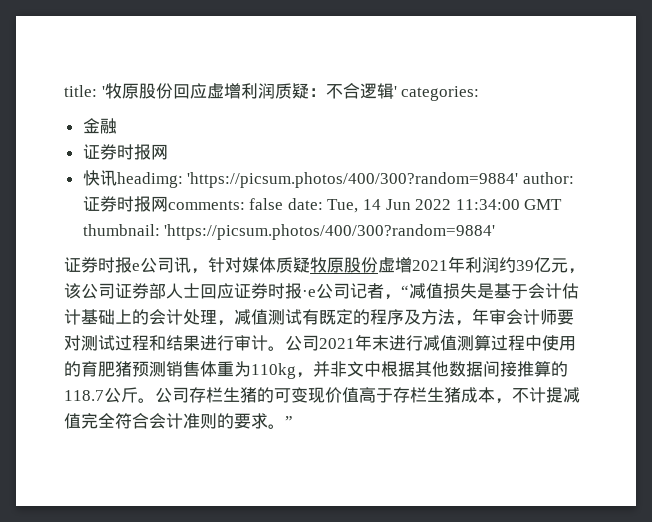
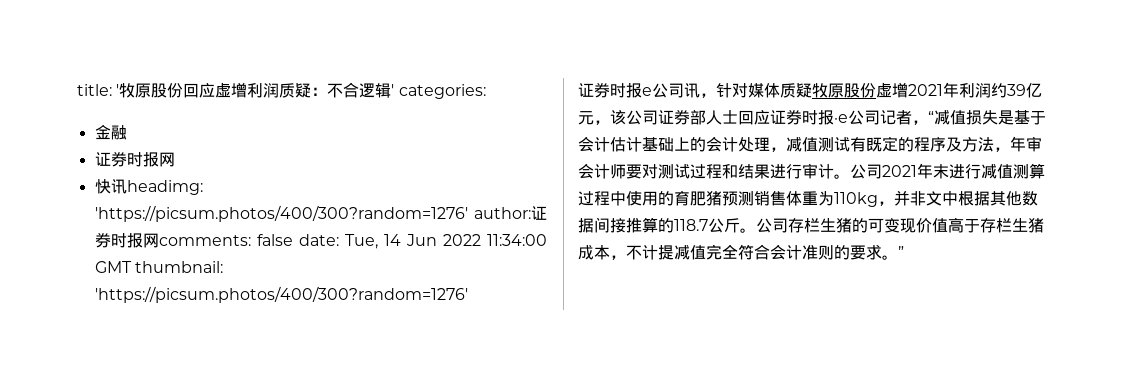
[187,172,519,188] 'https://picsum.photos/400/300?random=9884' -> [94,205,468,222] 'https://picsum.photos/400/300?random=1276'
[164,224,496,240] 'https://picsum.photos/400/300?random=9884' -> [94,286,468,303] 'https://picsum.photos/400/300?random=1276'

